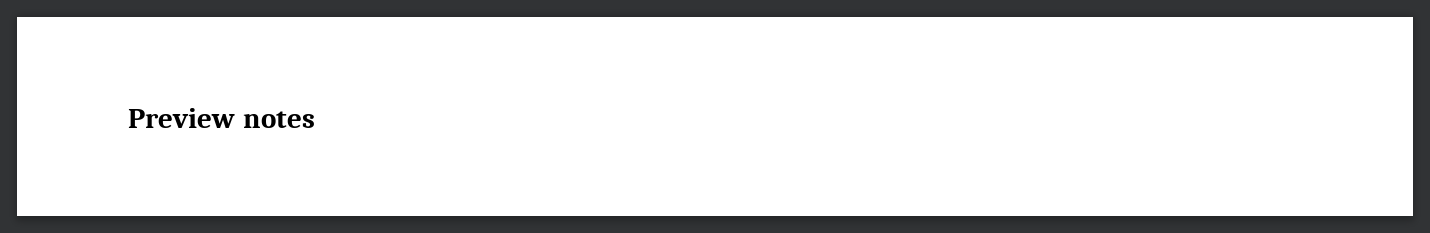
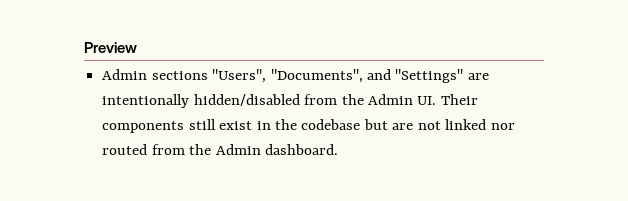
[242,111,315,128] notes -> [102,69,489,83] [102,94,478,108] [102,119,515,133] [102,144,338,155] // Admin sections "Users", "Documents", and "Settings" are intentionally hidden/disabled from the Admin UI. Their components still exist in the codebase but are not linked nor routed from the Admin dashboard.

